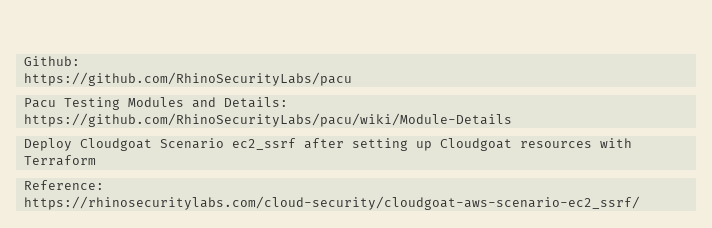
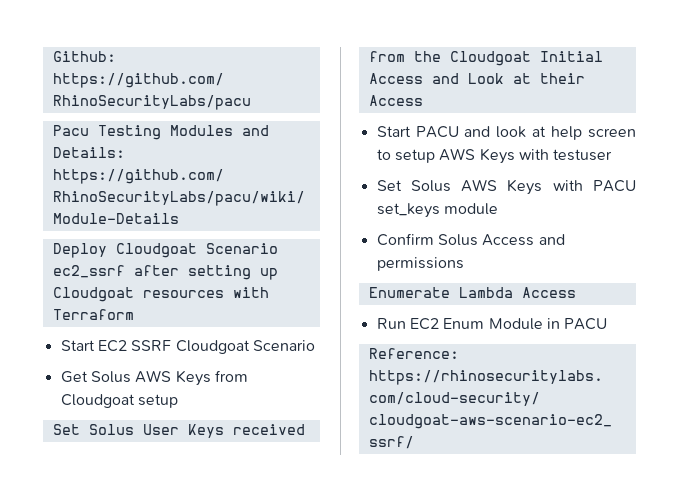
(96, 160) none -> [60,340,315,354] [60,370,248,386] [60,394,178,408] [52,424,305,438] [368,51,603,66] [368,73,585,84] [368,95,423,106] [376,126,636,140] [376,148,613,164] [376,179,636,195] [376,203,498,218] [376,233,565,246] [376,257,464,271] [368,287,576,298] [376,318,608,330] // Start EC2 SSRF Cloudgoat Scenario // Get Solus AWS Keys from Cloudgoat setup // Set Solus User Keys received from the Cloudgoat Initial Access and Look at their Access // Start PACU and look at help screen to setup AWS Keys with testuser // Set Solus AWS Keys with PACU set_keys module // Confirm Solus Access and permissions // Enumerate Lambda Access // Run EC2 Enum Module in PACU

